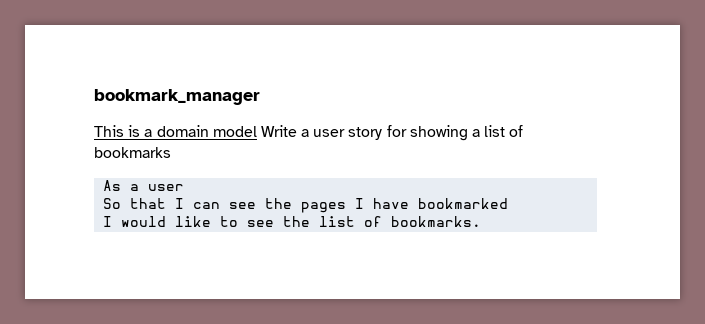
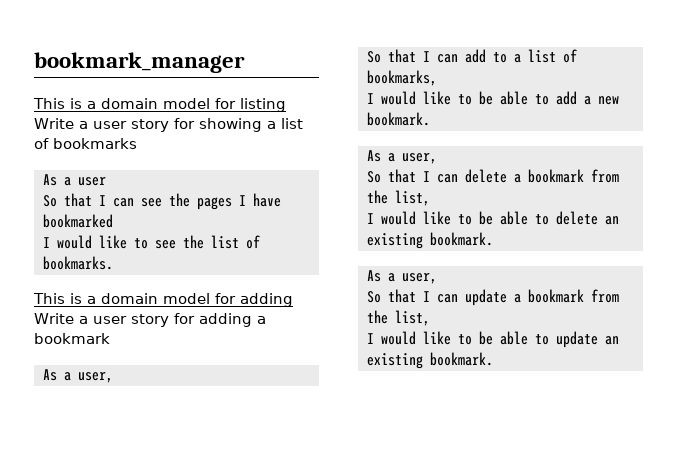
(257, 131) none -> [215,98,286,112] for listing
(482, 221) none -> [33,293,293,307] [34,313,266,327] [34,333,110,344] [43,369,113,383] [367,49,577,63] [367,70,437,86] [367,91,619,105] [367,112,430,126] [367,150,437,164] [367,169,619,183] [367,190,430,206] [367,211,619,225] [367,232,493,249] [367,270,437,284] [367,289,619,306] [367,310,430,326] [367,331,619,348] [367,352,493,369] // This is a domain model for adding Write a user story for adding a bookmark // As a user, // So that I can add to a list of bookmarks, // I would like to be able to add a new bookmark. // As a user, // So that I can delete a bookmark from the list, // I would like to be able to delete an existing bookmark. // As a user, // So that I can update a bookmark from the list, // I would like to be able to update an existing bookmark.

